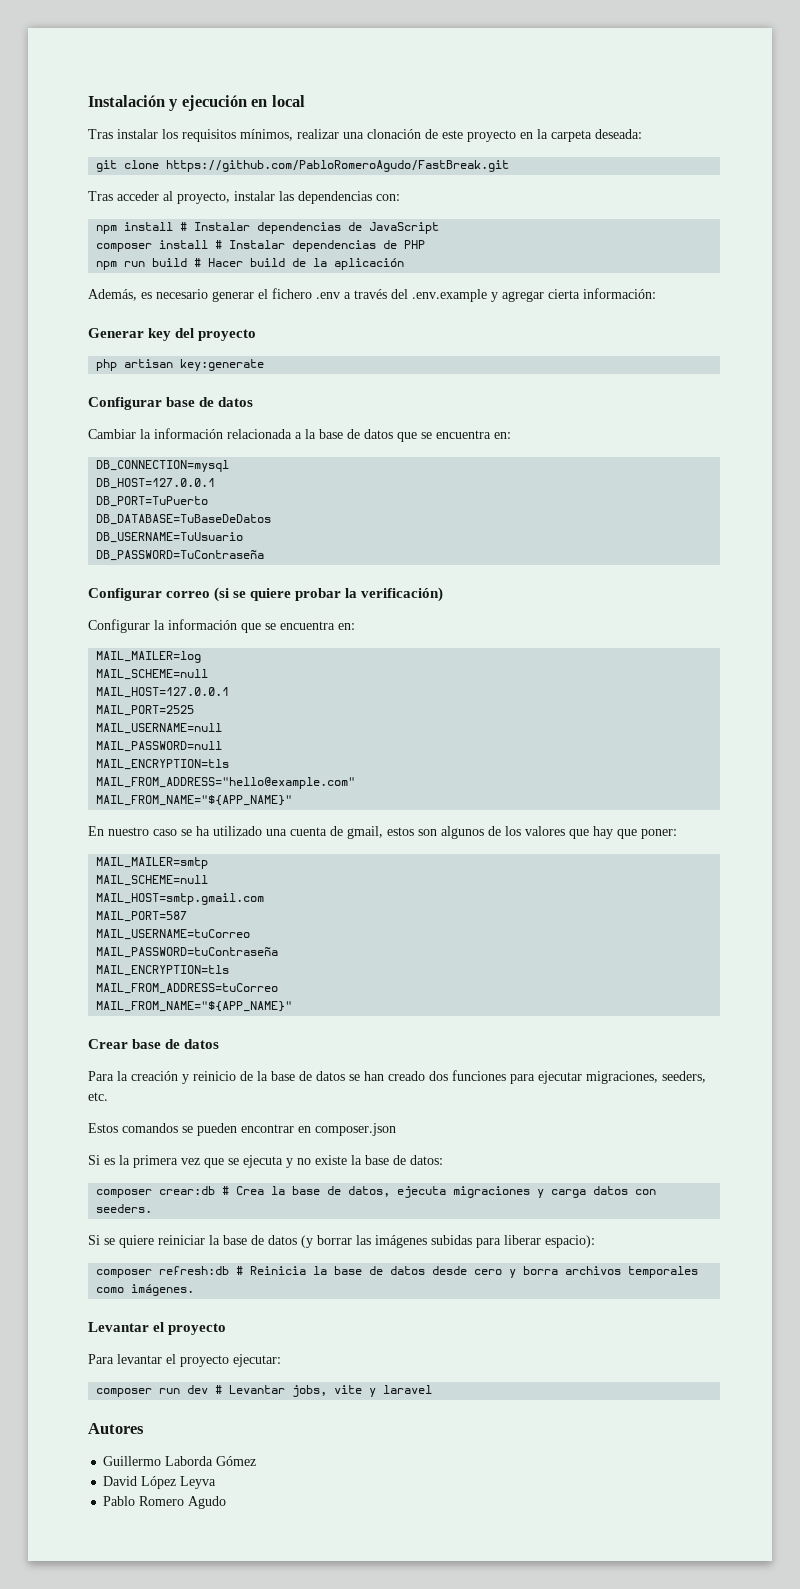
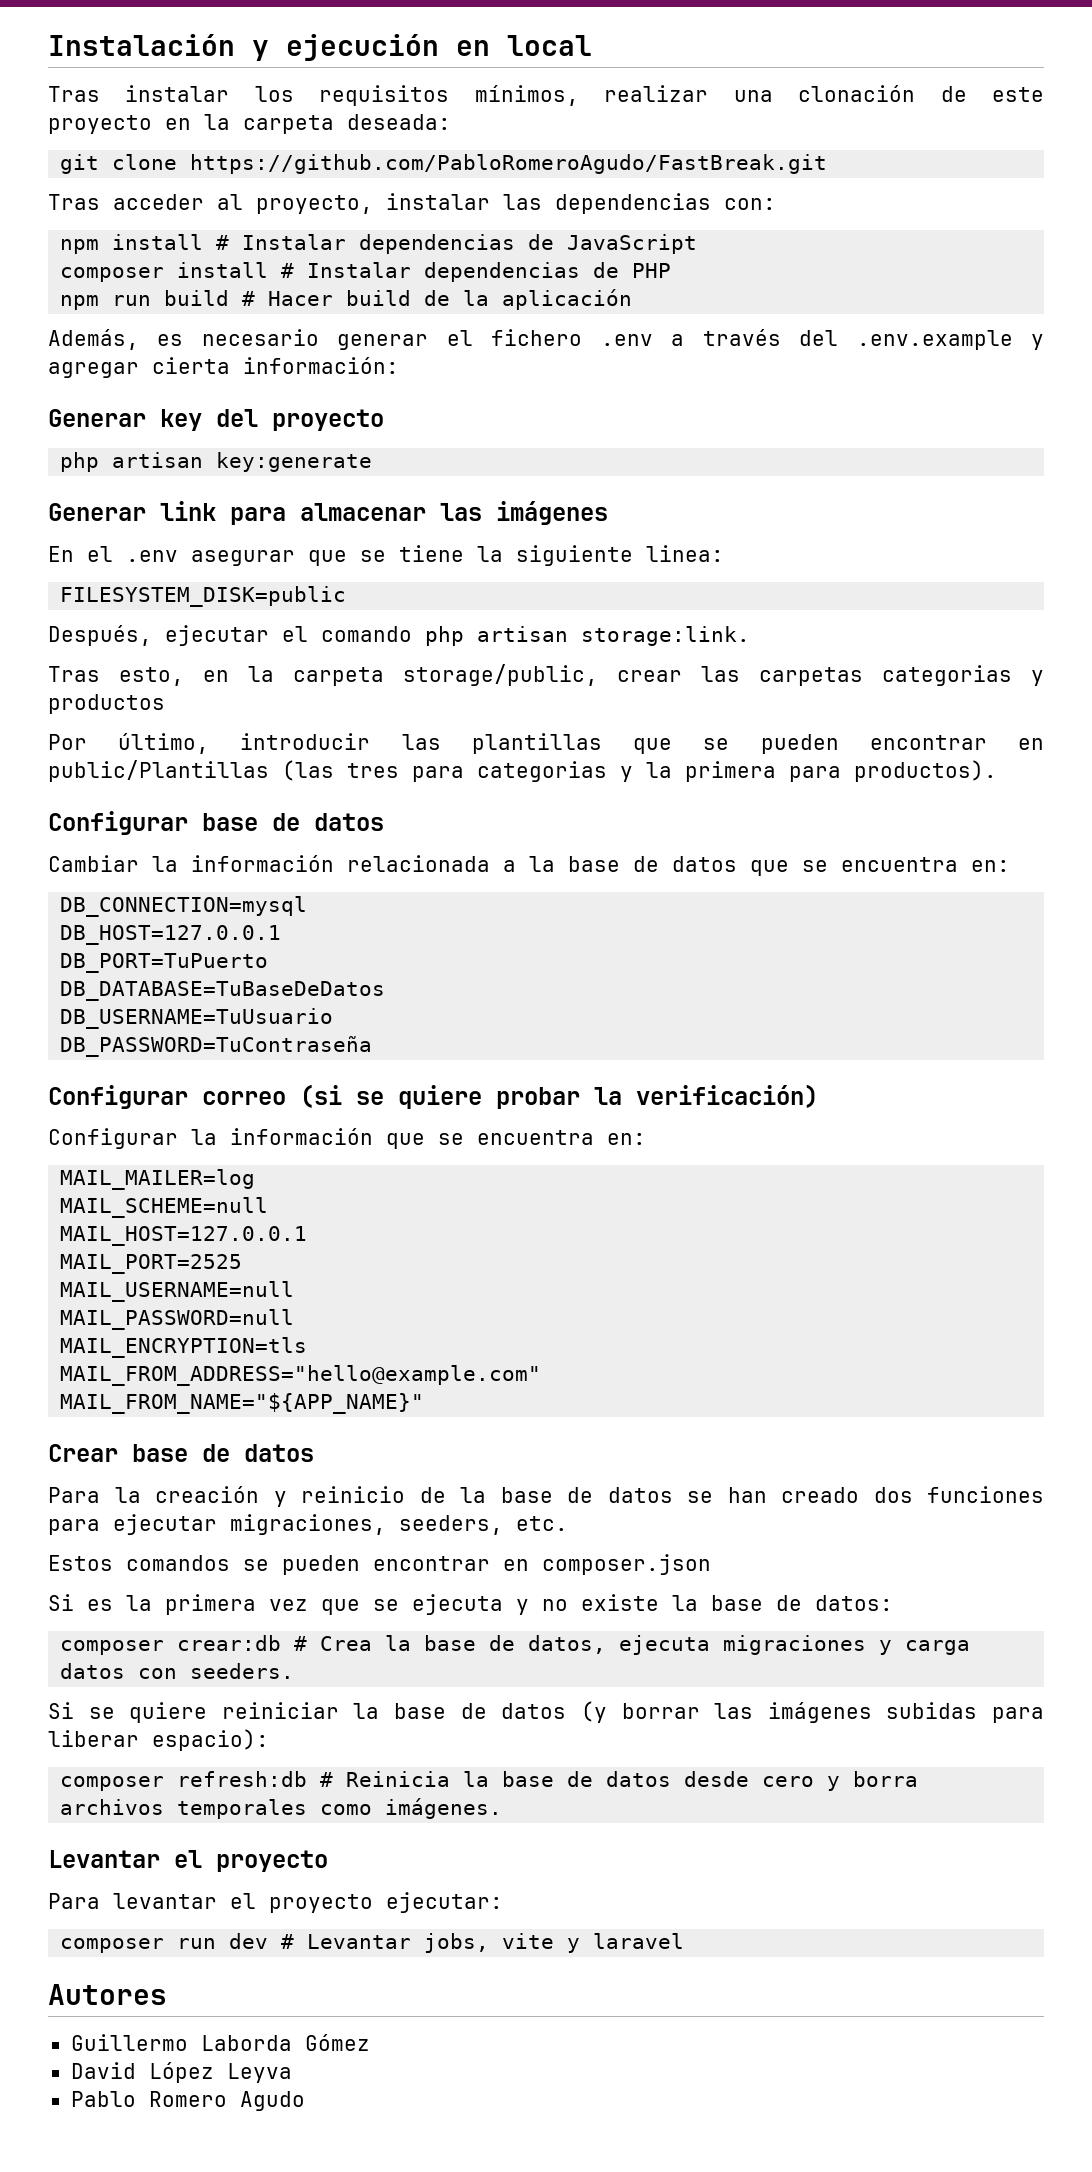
(265, 365) none -> [48,501,608,525] [48,545,724,566] [60,586,347,607] [48,625,750,646] [48,664,1044,686] [48,694,165,714] [48,733,1044,754] [48,760,997,782] // Generar link para almacenar las imágenes // En el .env asegurar que se tiene la siguiente linea: // FILESYSTEM_DISK=public // Después, ejecutar el comando php artisan storage:link. // Tras esto, en la carpeta storage/public, crear las carpetas categorias y productos // Por último, introducir las plantillas que se pueden encontrar en public/Plantillas (las tres para categorias y la primera para productos).
[88,826,677,839] [96,857,209,869] [96,875,209,886] [96,893,265,905] [96,911,188,922] [96,929,251,940] [96,947,279,958] [96,965,230,976] [96,983,279,994] [96,1001,293,1012] // En nuestro caso se ha utilizado una cuenta de gmail, estos son algunos de los valores que hay que poner: // MAIL_MAILER=smtp // MAIL_SCHEME=null // MAIL_HOST=smtp.gmail.com // MAIL_PORT=587 // MAIL_USERNAME=tuCorreo // MAIL_PASSWORD=tuContraseña // MAIL_ENCRYPTION=tls // MAIL_FROM_ADDRESS=tuCorreo // MAIL_FROM_NAME="${APP_NAME}" -> (425, 1403) none

